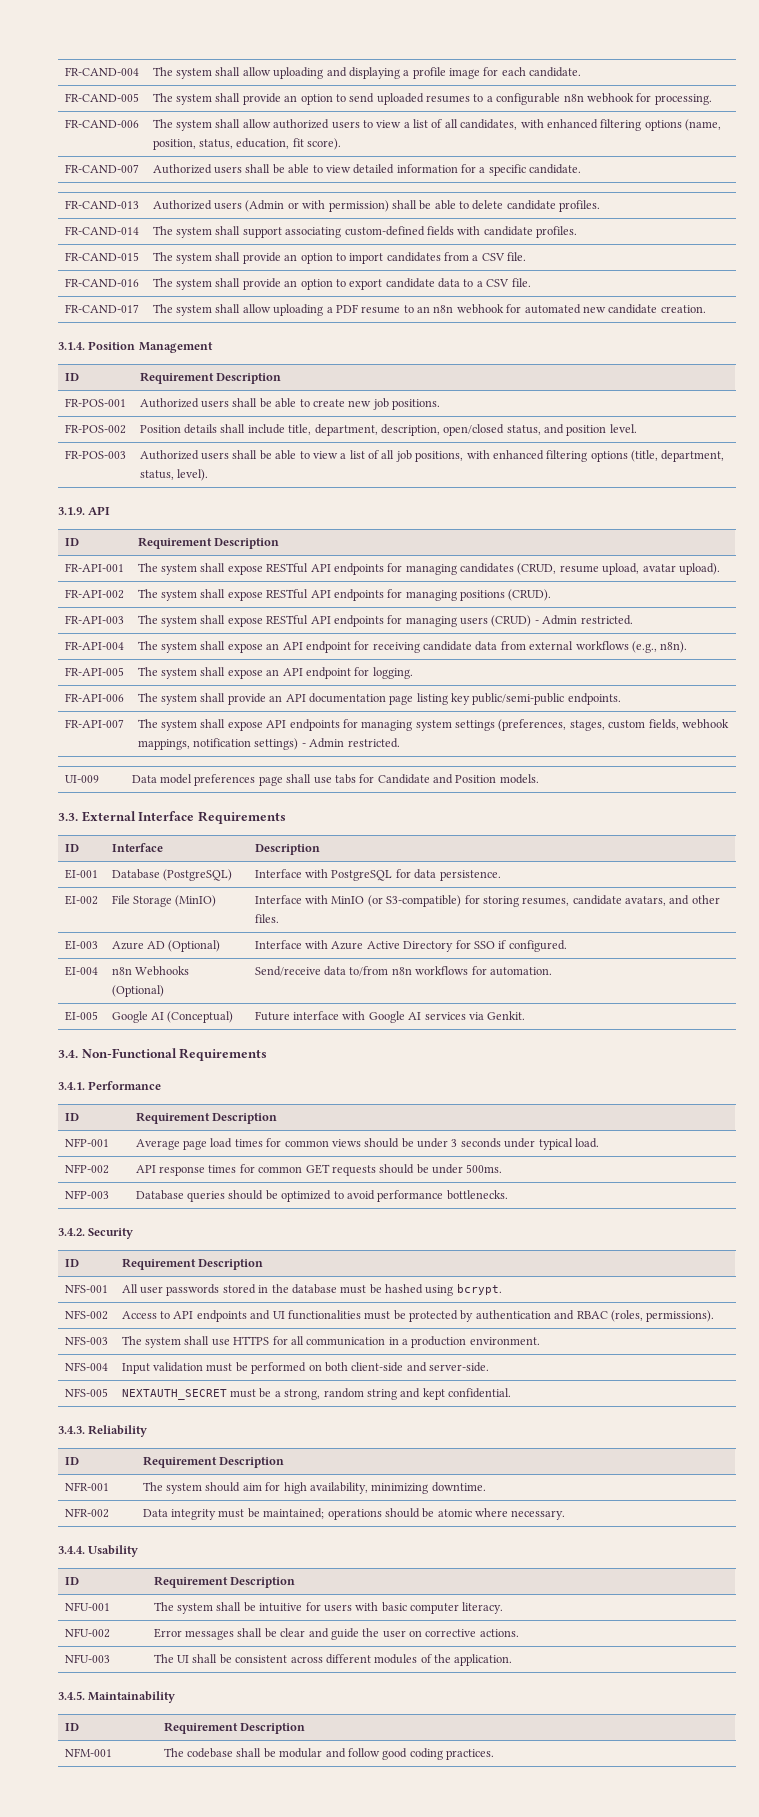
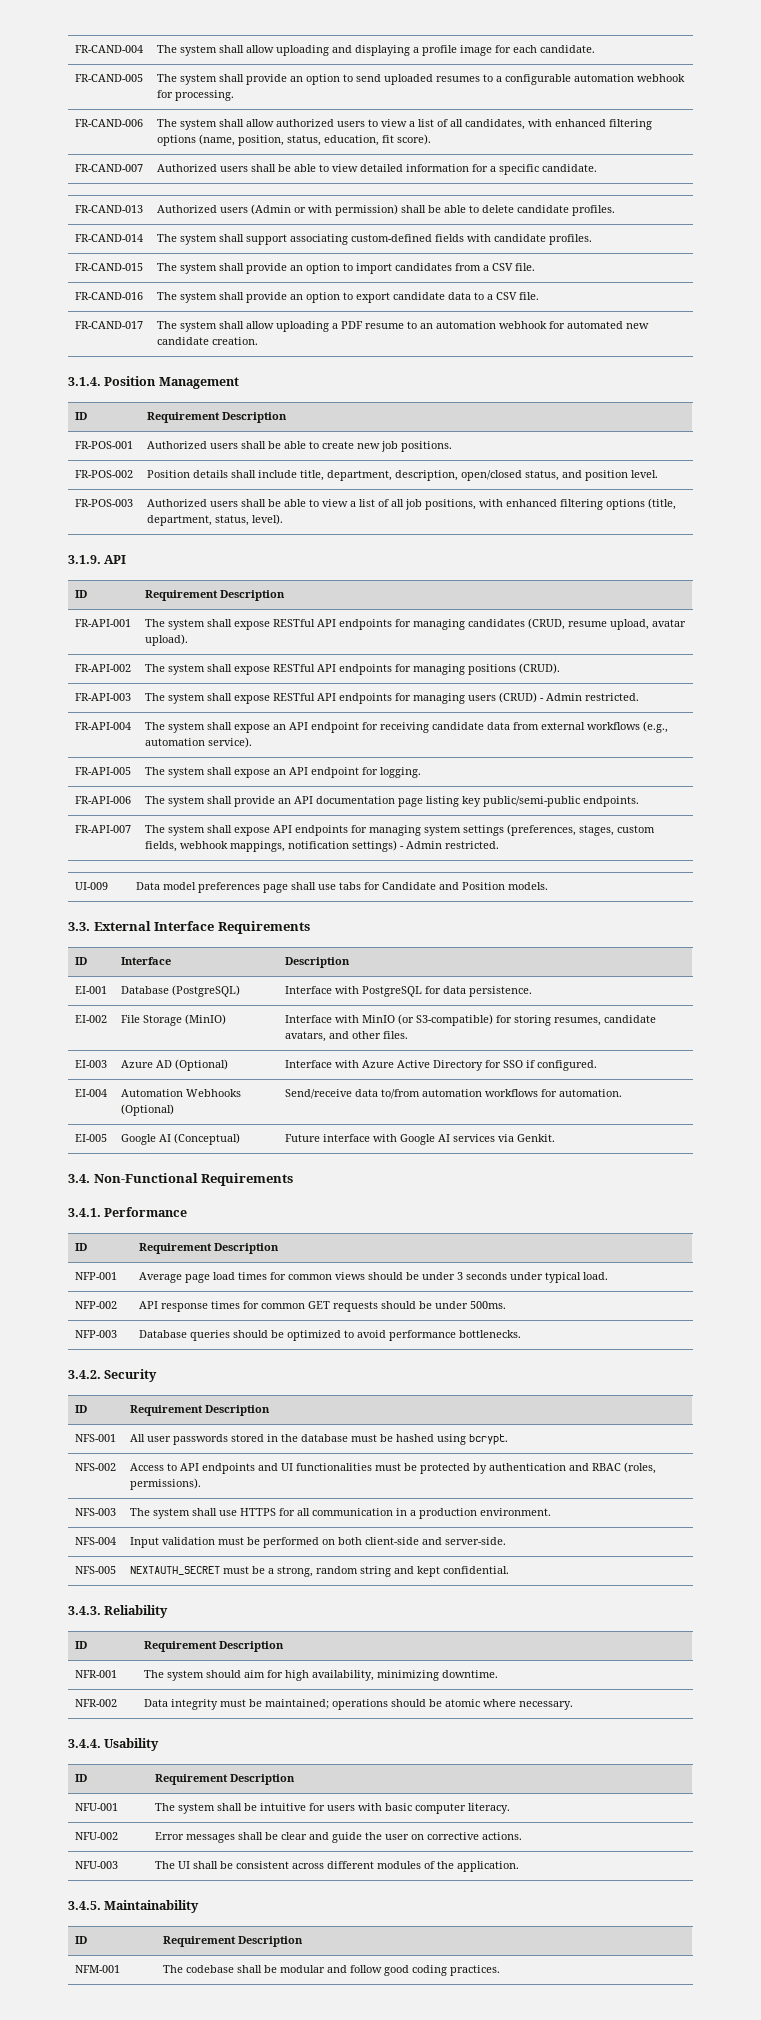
[563,94,584,102] n8n -> [573,74,634,82] automation
[433,305,454,313] n8n -> [435,321,496,329] automation
[660,641,688,653] n8n). -> [144,737,252,748] automation service).
[111,967,132,975] n8n -> [120,1089,183,1097] Automation
[391,967,412,975] n8n -> [421,1089,482,1097] automation

